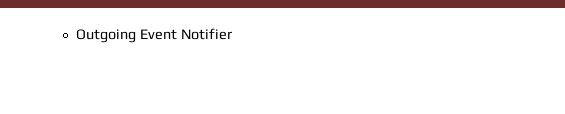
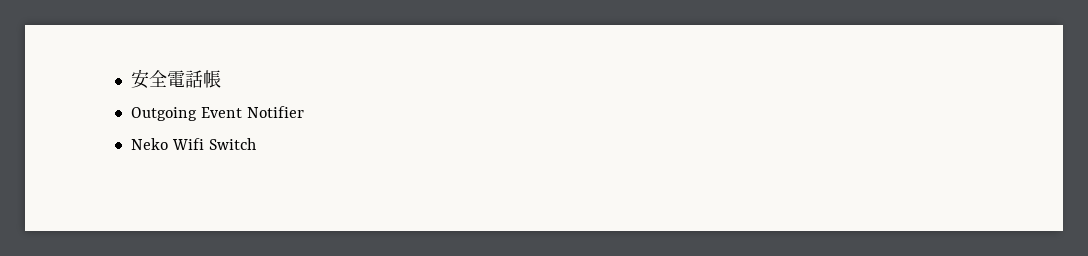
(75, 36) none -> [130,69,221,89] 安全電話帳 //
(232, 34) none -> [130,138,256,150] // Neko Wifi Switch

